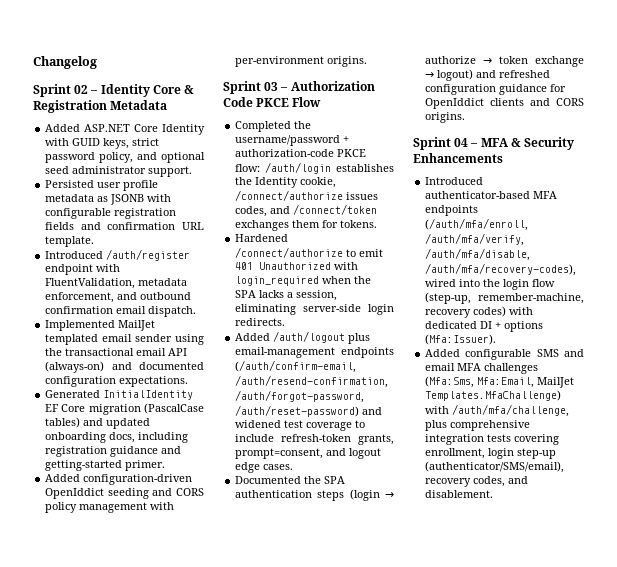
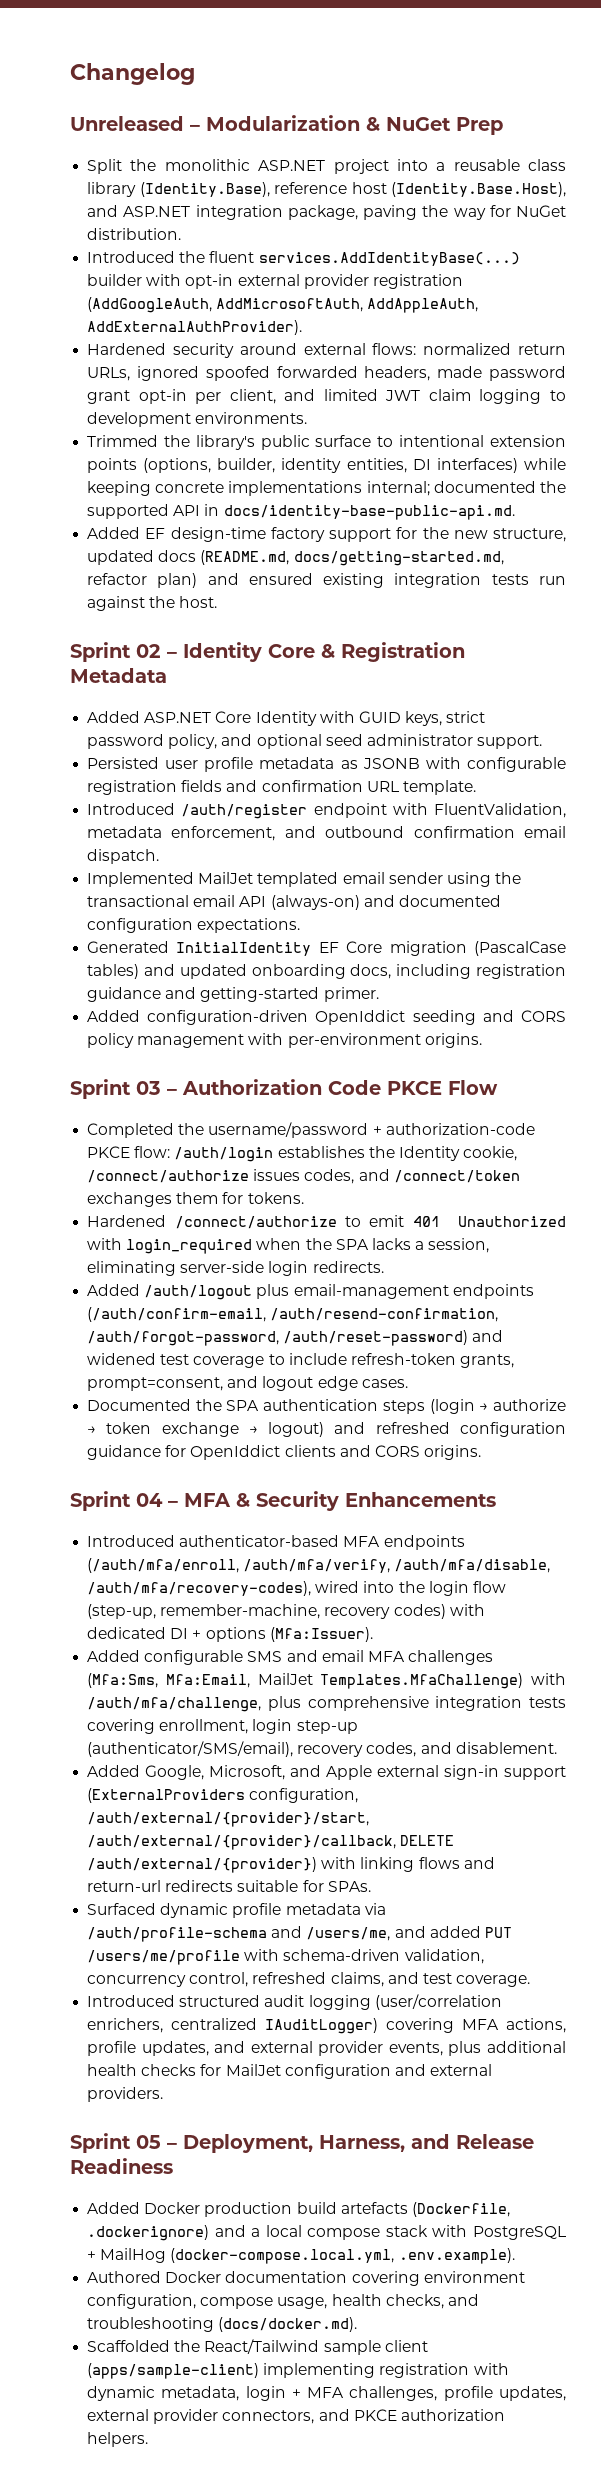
(97, 62) none -> [70,115,503,135] [87,159,566,174] [87,182,566,197] [87,205,566,220] [87,228,182,240] [87,251,520,266] [87,274,463,289] [87,297,479,313] [87,320,303,335] [87,343,566,358] [87,366,566,381] [87,389,566,404] [87,412,308,427] [87,435,566,450] [87,458,566,473] [87,481,566,496] [87,504,515,520] [87,527,566,542] [87,550,504,566] [87,573,566,588] [87,596,218,611] // Unreleased – Modularization & NuGet Prep // Split the monolithic ASP.NET project into a reusable class library (Identity.Base), reference host (Identity.Base.Host), and ASP.NET integration package, paving the way for NuGet distribution. // Introduced the fluent services.AddIdentityBase(...) builder with opt-in external provider registration (AddGoogleAuth, AddMicrosoftAuth, AddAppleAuth, AddExternalAuthProvider). // Hardened security around external flows: normalized return URLs, ignored spoofed forwarded headers, made password grant opt-in per client, and limited JWT claim logging to development environments. // Trimmed the library's public surface to intentional extension points (options, builder, identity entities, DI interfaces) while keeping concrete implementations internal; documented the supported API in docs/identity-base-public-api.md. // Added EF design-time factory support for the new structure, updated docs (README.md, docs/getting-started.md, refactor plan) and ensured existing integration tests run against the host.
(494, 494) none -> [87,1765,566,1780] [87,1788,359,1803] [87,1812,370,1827] [87,1835,455,1850] [87,1857,495,1873] [87,1880,371,1892] [87,1903,386,1918] [87,1926,512,1942] [87,1949,484,1965] [87,1972,531,1987] [87,1994,502,2010] [87,2018,566,2034] [87,2041,566,2056] [87,2064,493,2079] [87,2087,164,2102] [70,2133,534,2153] [70,2158,173,2174] [87,2202,510,2217] [87,2225,566,2241] [87,2248,515,2264] [87,2271,525,2286] [87,2294,479,2309] [87,2317,358,2332] [87,2339,428,2355] [87,2363,509,2379] [87,2386,566,2401] [87,2409,505,2424] [87,2432,149,2447] // Added Google, Microsoft, and Apple external sign-in support (ExternalProviders configuration, /auth/external/{provider}/start, /auth/external/{provider}/callback, DELETE /auth/external/{provider}) with linking flows and return-url redirects suitable for SPAs. // Surfaced dynamic profile metadata via /auth/profile-schema and /users/me, and added PUT /users/me/profile with schema-driven validation, concurrency control, refreshed claims, and test coverage. // Introduced structured audit logging (user/correlation enrichers, centralized IAuditLogger) covering MFA actions, profile updates, and external provider events, plus additional health checks for MailJet configuration and external providers. // Sprint 05 – Deployment, Harness, and Release Readiness // Added Docker production build artefacts (Dockerfile, .dockerignore) and a local compose stack with PostgreSQL + MailHog (docker-compose.local.yml, .env.example). // Authored Docker documentation covering environment configuration, compose usage, health checks, and troubleshooting (docs/docker.md). // Scaffolded the React/Tailwind sample client (apps/sample-client) implementing registration with dynamic metadata, login + MFA challenges, profile updates, external provider connectors, and PKCE authorization helpers.

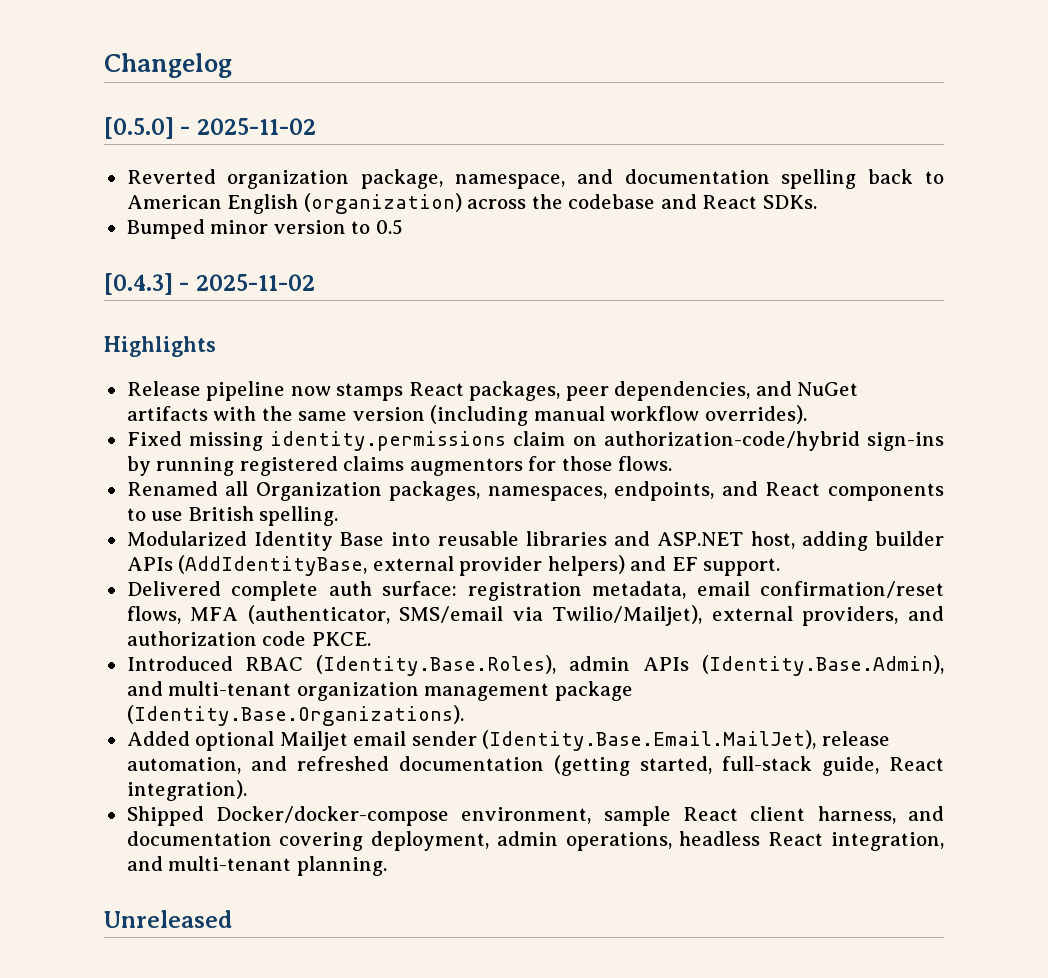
[70,115,503,135] [87,159,566,174] [87,182,566,197] [87,205,566,220] [87,228,182,240] [87,251,520,266] [87,274,463,289] [87,297,479,313] [87,320,303,335] [87,343,566,358] [87,366,566,381] [87,389,566,404] [87,412,308,427] [87,435,566,450] [87,458,566,473] [87,481,566,496] [87,504,515,520] [87,527,566,542] [87,550,504,566] [87,573,566,588] [87,596,218,611] [70,642,465,662] [70,668,167,683] [87,711,486,726] [87,734,543,749] [87,757,566,772] [87,780,476,795] [87,803,566,819] [87,826,566,841] [87,849,160,864] [87,872,522,887] [87,895,501,910] [87,918,301,933] [87,941,566,956] [87,964,566,979] [87,987,379,1002] [87,1010,566,1025] [87,1033,482,1048] [70,1079,498,1099] [87,1122,535,1138] [87,1146,518,1162] [87,1169,520,1184] [87,1192,304,1207] [87,1215,566,1229] [87,1238,490,1254] [87,1261,384,1276] [87,1284,534,1300] [87,1307,499,1322] [87,1330,504,1346] [87,1353,515,1368] [87,1376,408,1391] [87,1399,566,1414] [87,1422,566,1437] [87,1445,482,1460] [70,1491,496,1511] [87,1535,465,1550] [87,1558,551,1573] [87,1581,506,1596] [87,1604,485,1619] [87,1627,373,1642] [87,1650,494,1665] [87,1673,566,1689] [87,1696,566,1712] [87,1719,358,1734] [87,1741,557,1757] [87,1765,566,1780] [87,1788,359,1803] [87,1812,370,1827] [87,1835,455,1850] [87,1857,495,1873] [87,1880,371,1892] [87,1903,386,1918] [87,1926,512,1942] [87,1949,484,1965] [87,1972,531,1987] [87,1994,502,2010] [87,2018,566,2034] [87,2041,566,2056] [87,2064,493,2079] [87,2087,164,2102] [70,2133,534,2153] [70,2158,173,2174] [87,2202,510,2217] [87,2225,566,2241] [87,2248,515,2264] [87,2271,525,2286] [87,2294,479,2309] [87,2317,358,2332] [87,2339,428,2355] [87,2363,509,2379] [87,2386,566,2401] [87,2409,505,2424] [87,2432,149,2447] Unreleased – Modularization & NuGet Prep // Split the monolithic ASP.NET project into a reusable class library (Identity.Base), reference host (Identity.Base.Host), and ASP.NET integration package, paving the way for NuGet distribution. // Introduced the fluent services.AddIdentityBase(...) builder with opt-in external provider registration (AddGoogleAuth, AddMicrosoftAuth, AddAppleAuth, AddExternalAuthProvider). // Hardened security around external flows: normalized return URLs, ignored spoofed forwarded headers, made password grant opt-in per client, and limited JWT claim logging to development environments. // Trimmed the library's public surface to intentional extension points (options, builder, identity entities, DI interfaces) while keeping concrete implementations internal; documented the supported API in docs/identity-base-public-api.md. // Added EF design-time factory support for the new structure, updated docs (README.md, docs/getting-started.md, refactor plan) and ensured existing integration tests run against the host. // Sprint 02 – Identity Core & Registration Metadata // Added ASP.NET Core Identity with GUID keys, strict password policy, and optional seed administrator support. // Persisted user profile metadata as JSONB with configurable registration fields and confirmation URL template. // Introduced /auth/register endpoint with FluentValidation, metadata enforcement, and outbound confirmation email dispatch. // Implemented MailJet templated email sender using the transactional email API (always-on) and documented configuration expectations. // Generated InitialIdentity EF Core migration (PascalCase tables) and updated onboarding docs, including registration guidance and getting-started primer. // Added configuration-driven OpenIddict seeding and CORS policy management with per-environment origins. // Sprint 03 – Authorization Code PKCE Flow // Completed the username/password + authorization-code PKCE flow: /auth/login establishes the Identity cookie, /connect/authorize issues codes, and /connect/token exchanges them for tokens. // Hardened /connect/authorize to emit 401 Unauthorized with login_required when the SPA lacks a session, eliminating server-side login redirects. // Added /auth/logout plus email-management endpoints (/auth/confirm-email, /auth/resend-confirmation, /auth/forgot-password, /auth/reset-password) and widened test coverage to include refresh-token grants, prompt=consent, and logout edge cases. // Documented the SPA authentication steps (login → authorize → token exchange → logout) and refreshed configuration guidance for OpenIddict clients and CORS origins. // Sprint 04 – MFA & Security Enhancements // Introduced authenticator-based MFA endpoints (/auth/mfa/enroll, /auth/mfa/verify, /auth/mfa/disable, /auth/mfa/recovery-codes), wired into the login flow (step-up, remember-machine, recovery codes) with dedicated DI + options (Mfa:Issuer). // Added configurable SMS and email MFA challenges (Mfa:Sms, Mfa:Email, MailJet Templates.MfaChallenge) with /auth/mfa/challenge, plus comprehensive integration tests covering enrollment, login step-up (authenticator/SMS/email), recovery codes, and disablement. // Added Google, Microsoft, and Apple external sign-in support (ExternalProviders configuration, /auth/external/{provider}/start, /auth/external/{provider}/callback, DELETE /auth/external/{provider}) with linking flows and return-url redirects suitable for SPAs. // Surfaced dynamic profile metadata via /auth/profile-schema and /users/me, and added PUT /users/me/profile with schema-driven validation, concurrency control, refreshed claims, and test coverage. // Introduced structured audit logging (user/correlation enrichers, centralized IAuditLogger) covering MFA actions, profile updates, and external provider events, plus additional health checks for MailJet configuration and external providers. // Sprint 05 – Deployment, Harness, and Release Readiness // Added Docker production build artefacts (Dockerfile, .dockerignore) and a local compose stack with PostgreSQL + MailHog (docker-compose.local.yml, .env.example). // Authored Docker documentation covering environment configuration, compose usage, health checks, and troubleshooting (docs/docker.md). // Scaffolded the React/Tailwind sample client (apps/sample-client) implementing registration with dynamic metadata, login + MFA challenges, profile updates, external provider connectors, and PKCE authorization helpers. -> [104,117,316,139] [126,169,944,189] [126,193,817,214] [126,219,403,239] [104,273,315,295] [104,336,216,357] [126,381,859,401] [126,405,807,426] [126,431,945,451] [126,456,673,476] [126,481,945,501] [126,506,339,526] [126,531,945,551] [126,555,781,576] [126,581,944,601] [126,605,945,626] [126,631,371,646] [126,655,944,676] [126,681,633,701] [126,705,464,726] [126,730,890,751] [126,755,944,776] [126,780,247,801] [126,806,945,826] [126,831,944,851] [126,856,387,876] [104,910,232,928] [0.5.0] - 2025-11-02 // Reverted organization package, namespace, and documentation spelling back to American English (organization) across the codebase and React SDKs. // Bumped minor version to 0.5 // [0.4.3] - 2025-11-02 // Highlights // Release pipeline now stamps React packages, peer dependencies, and NuGet artifacts with the same version (including manual workflow overrides). // Fixed missing identity.permissions claim on authorization-code/hybrid sign-ins by running registered claims augmentors for those flows. // Renamed all Organization packages, namespaces, endpoints, and React components to use British spelling. // Modularized Identity Base into reusable libraries and ASP.NET host, adding builder APIs (AddIdentityBase, external provider helpers) and EF support. // Delivered complete auth surface: registration metadata, email confirmation/reset flows, MFA (authenticator, SMS/email via Twilio/Mailjet), external providers, and authorization code PKCE. // Introduced RBAC (Identity.Base.Roles), admin APIs (Identity.Base.Admin), and multi-tenant organization management package (Identity.Base.Organizations). // Added optional Mailjet email sender (Identity.Base.Email.MailJet), release automation, and refreshed documentation (getting started, full-stack guide, React integration). // Shipped Docker/docker-compose environment, sample React client harness, and documentation covering deployment, admin operations, headless React integration, and multi-tenant planning. // Unreleased

